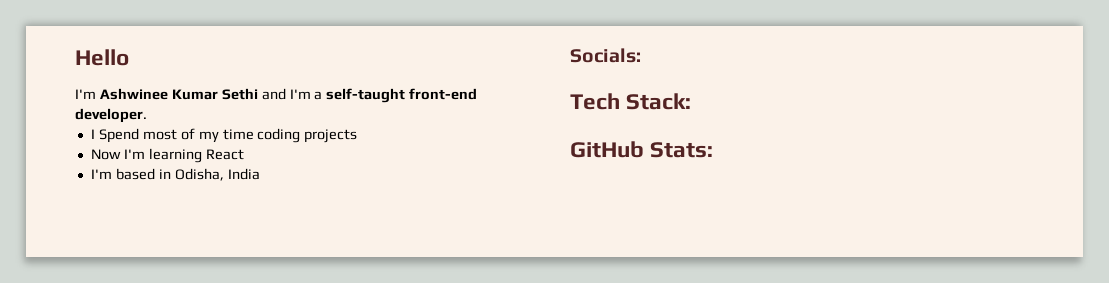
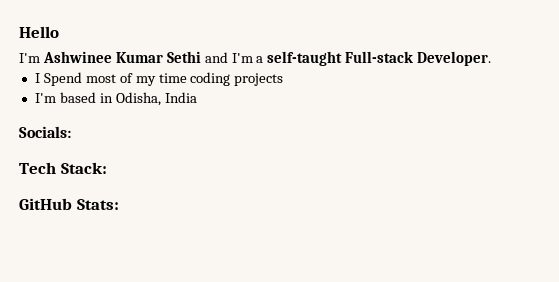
[409,88,478,100] [75,108,147,123] front-end developer. -> [345,51,492,66] Full-stack Developer.
[90,148,244,163] // Now I'm learning React -> (284, 79) none

